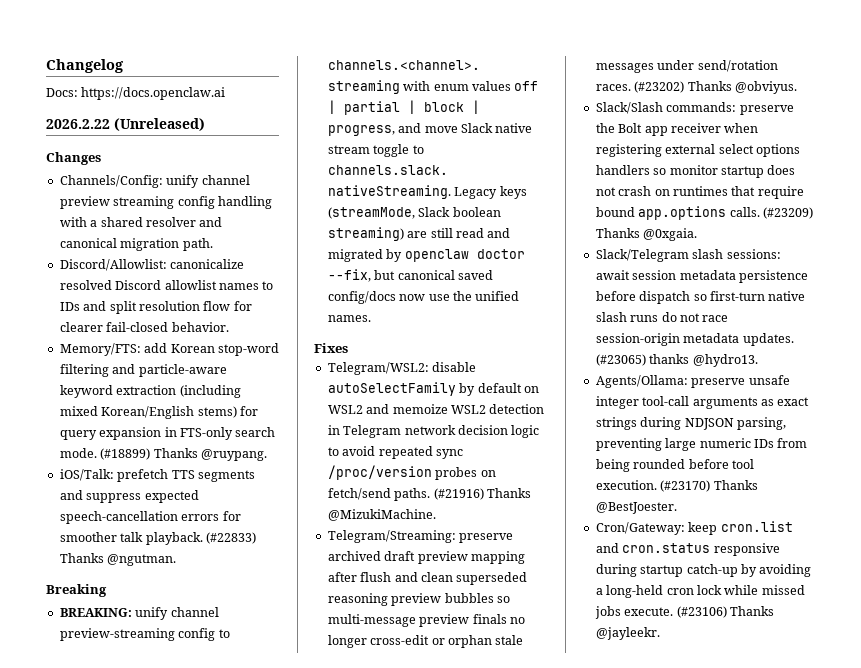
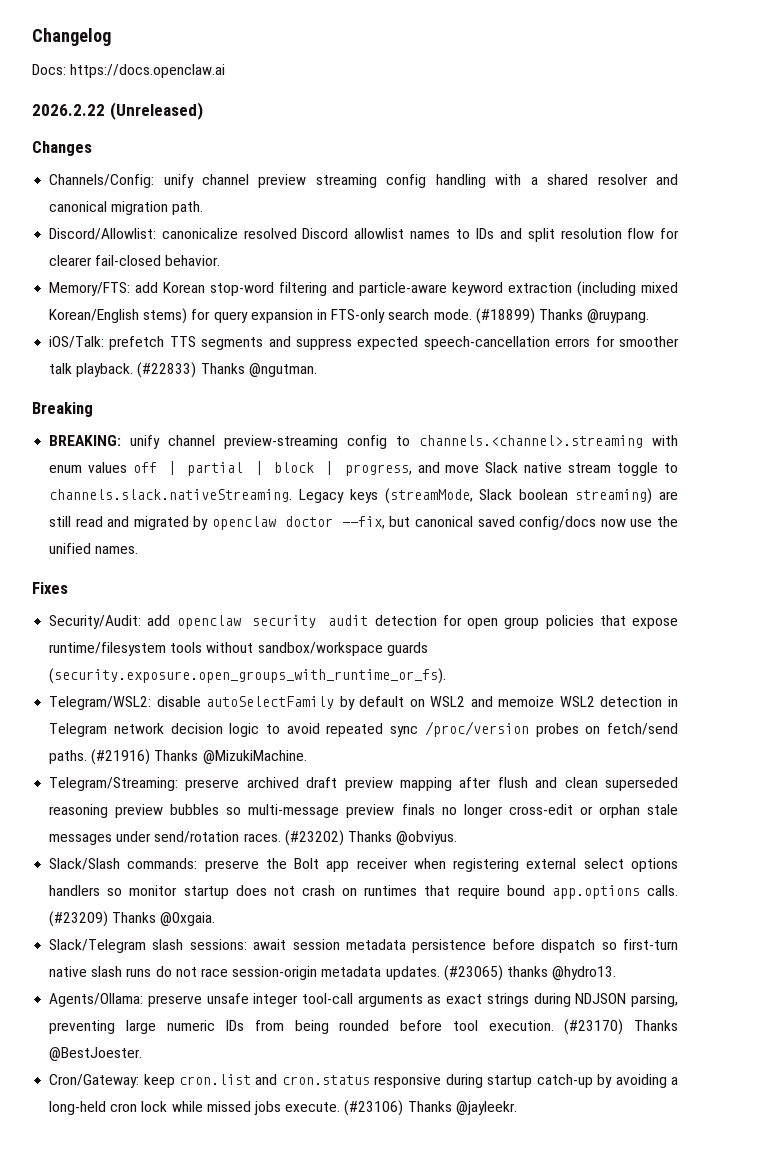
(348, 348) none -> [49,615,678,629] [49,642,428,656] [49,668,447,684] // Security/Audit: add openclaw security audit detection for open group policies that expose runtime/filesystem tools without sandbox/workspace guards (security.exposure.open_groups_with_runtime_or_fs).

